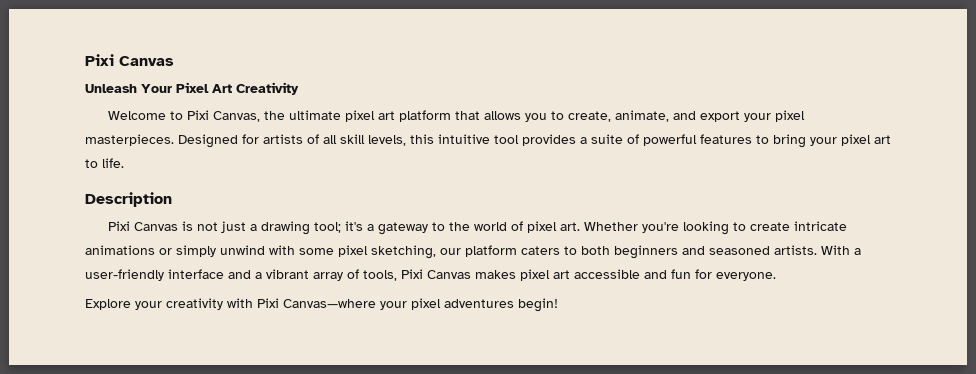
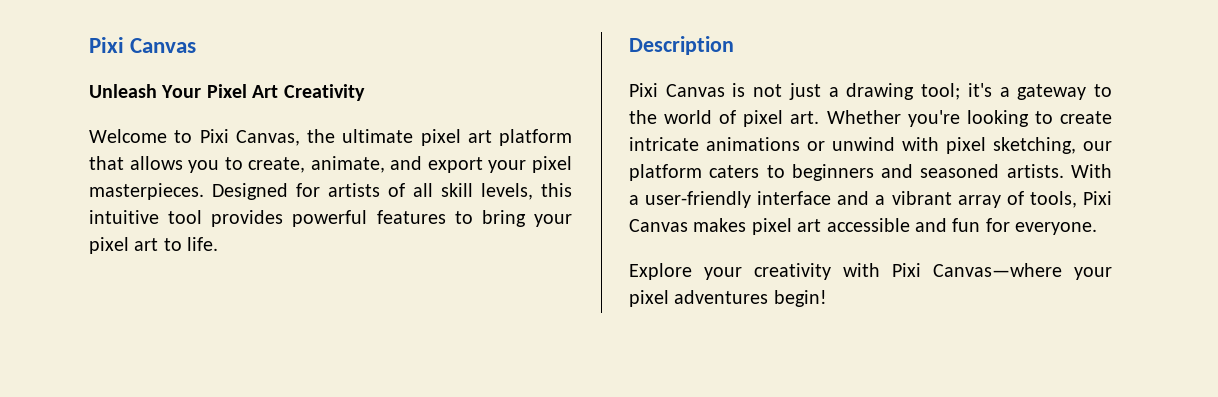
[580,134,639,144] a suite of -> (284, 218) none
[176,245,216,257] simply -> (825, 146) none
[299,248,334,255] some -> (939, 144) none
[581,246,610,255] both -> (785, 171) none

